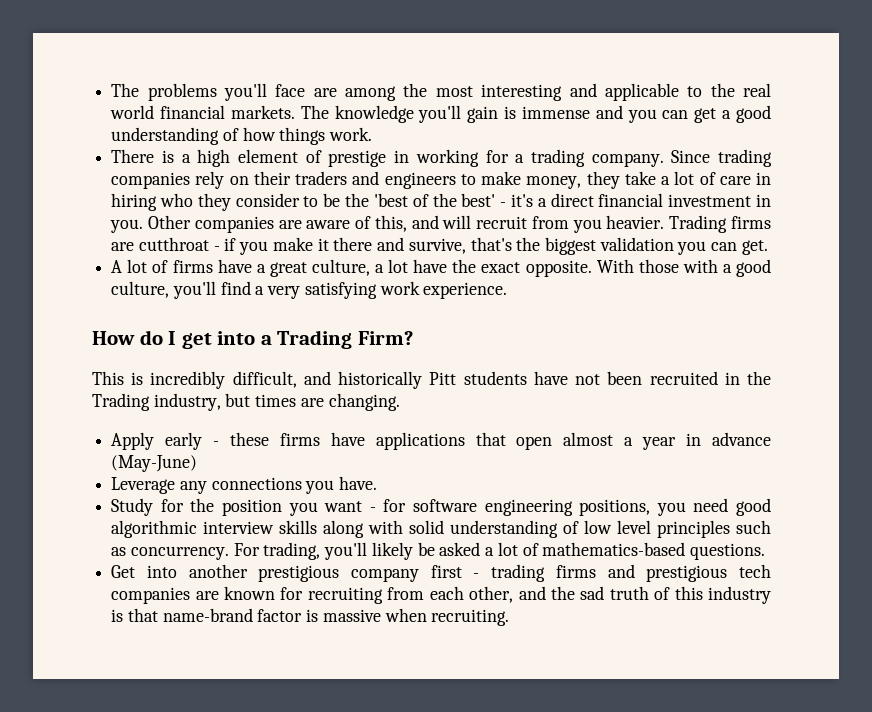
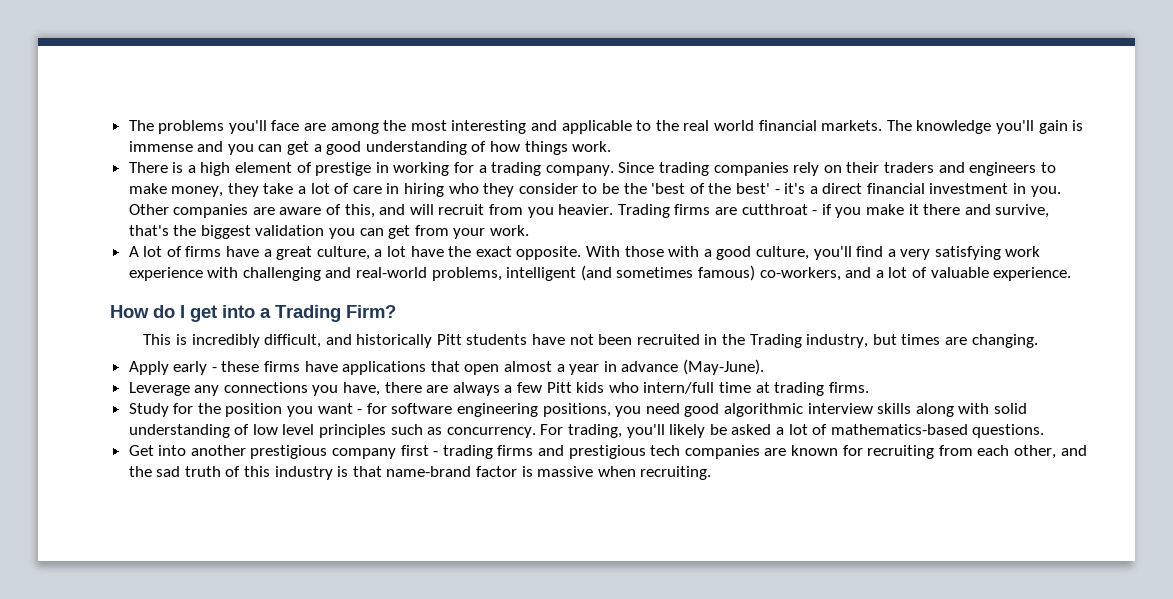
[741,240,768,255] get. -> [388,225,530,239] get from your work.
(420, 288) none -> [128,265,989,281] experience with challenging and real-world problems, intelligent (and sometimes famous) co-workers, and a lot of valuable
[111,455,198,472] (May-June) -> [682,359,764,375] (May-June).
[339,476,378,490] have. -> [343,382,869,396] have, there are always a few Pitt kids who intern/full time at trading firms.

